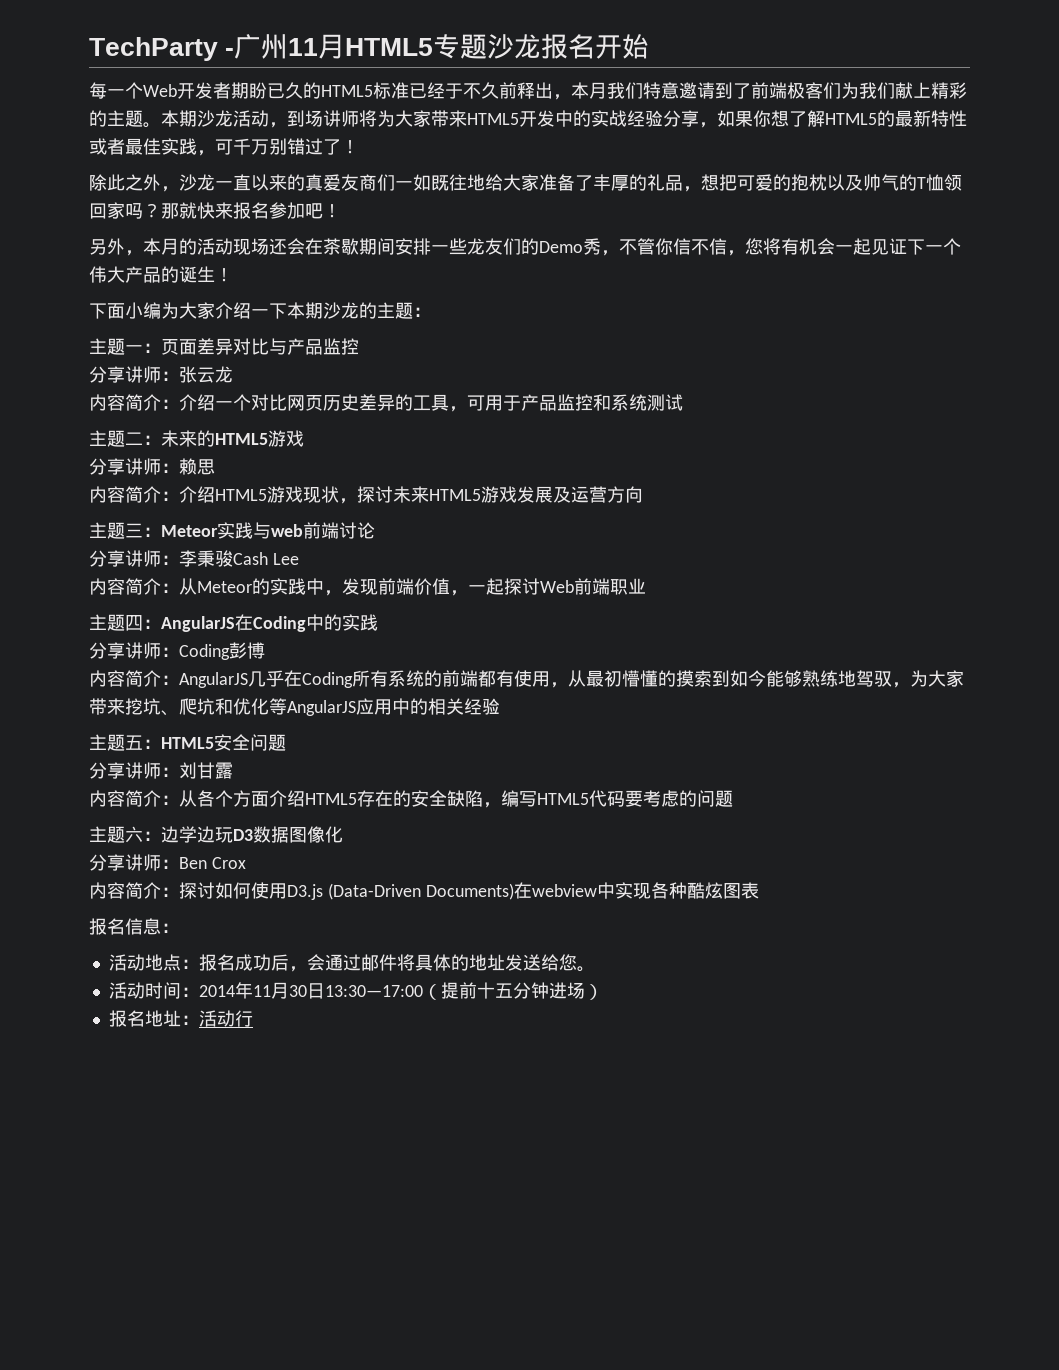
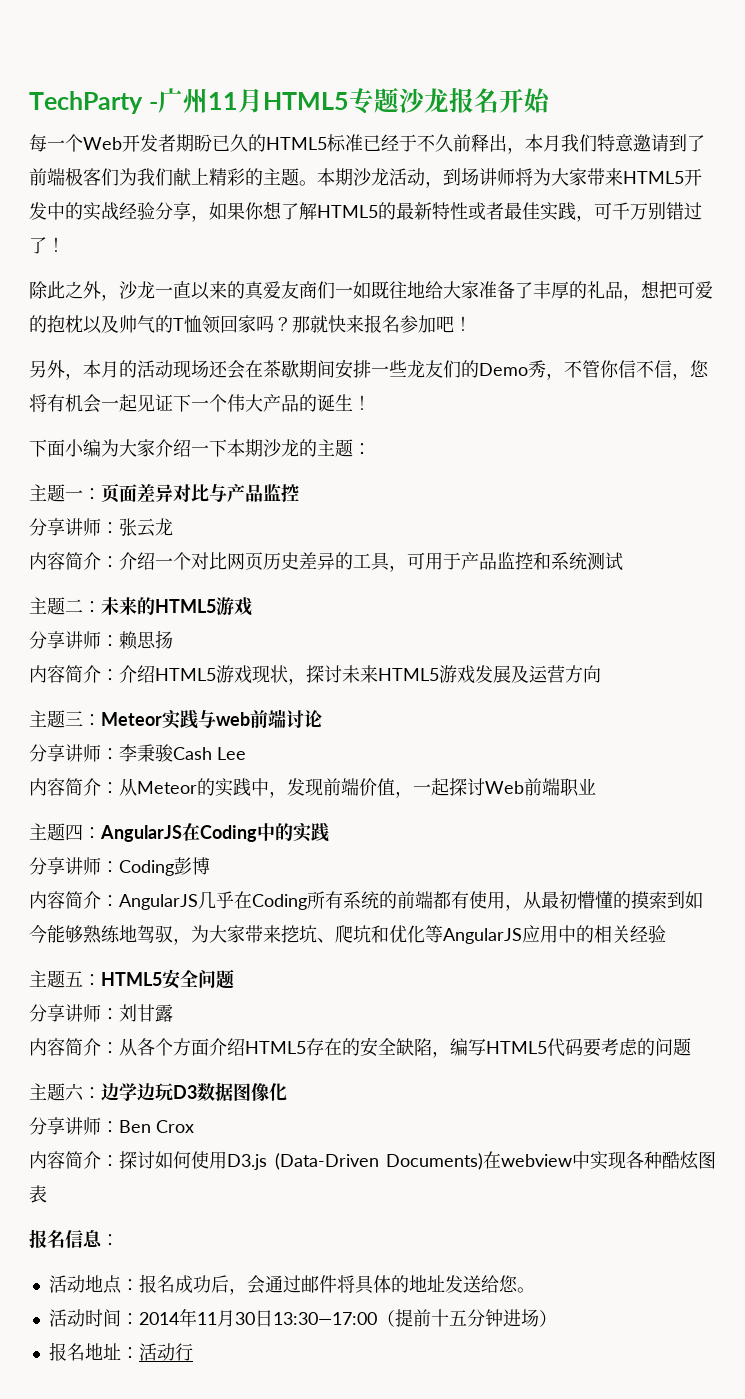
(215, 467) none -> [155,630,173,649] 扬

